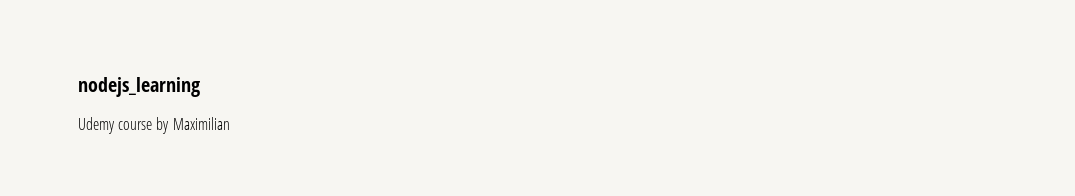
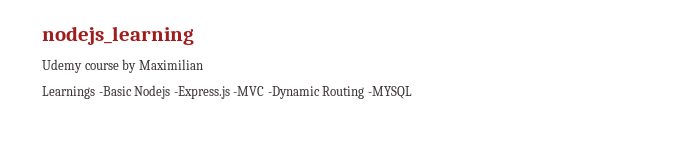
(230, 123) none -> [42,85,412,99] // Learnings -Basic Nodejs -Express.js -MVC -Dynamic Routing -MYSQL

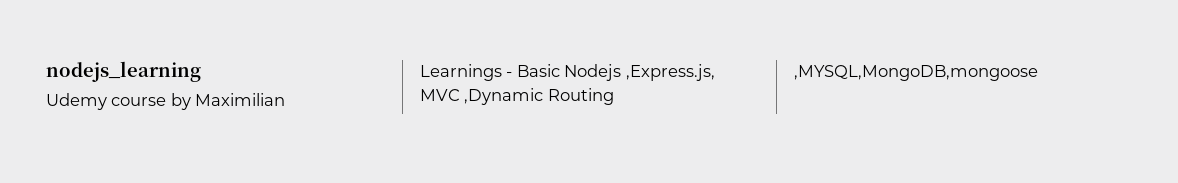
[98,85,412,99] -Basic Nodejs -Express.js -MVC -Dynamic Routing -MYSQL -> [506,64,715,81] [420,88,614,105] [794,65,1038,81] - Basic Nodejs ,Express.js, MVC ,Dynamic Routing ,MYSQL,MongoDB,mongoose

